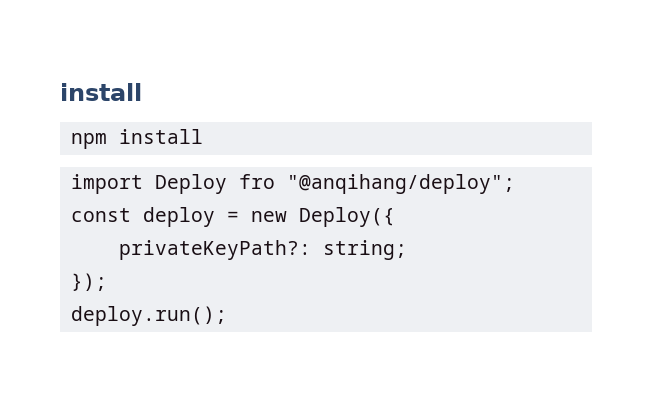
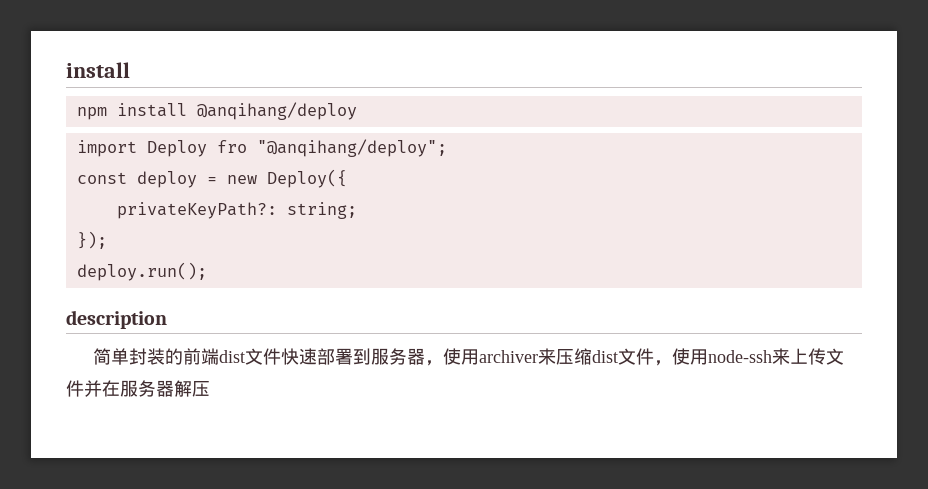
(204, 136) none -> [196,102,357,120] @anqihang/deploy
(228, 316) none -> [66,310,167,329] [93,348,845,366] [66,380,210,397] // description // 简单封装的前端dist文件快速部署到服务器，使用archiver来压缩dist文件，使用node-ssh来上传文件并在服务器解压

